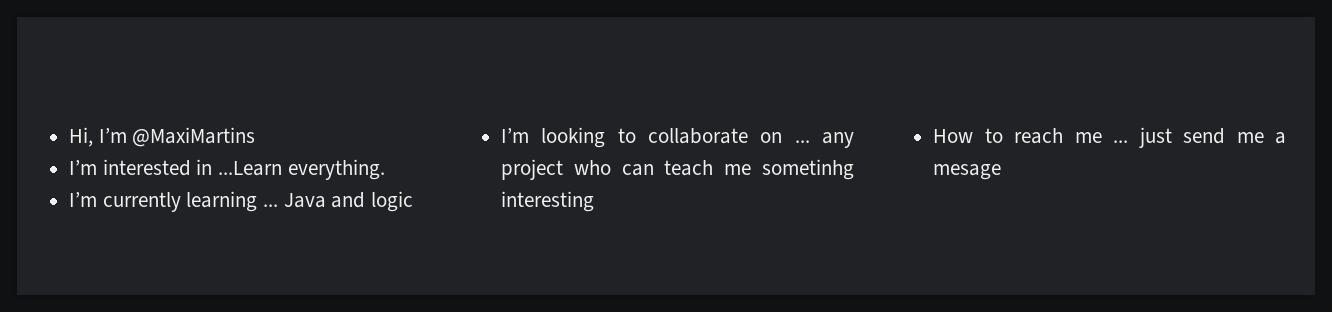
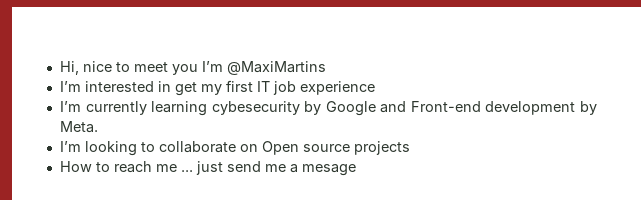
(94, 137) none -> [82,61,198,75] nice to meet you
[218,159,385,180] [69,191,414,212] ...Learn everything. // I’m currently learning ... Java and logic -> [174,80,375,96] [59,101,597,116] [59,121,98,133] get my first IT job experience // I’m currently learning cybesecurity by Google and Front-end development by Meta.
[794,132,854,148] [501,159,854,180] [501,191,595,212] ... any project who can teach me sometinhg interesting -> [261,141,410,155] Open source projects

